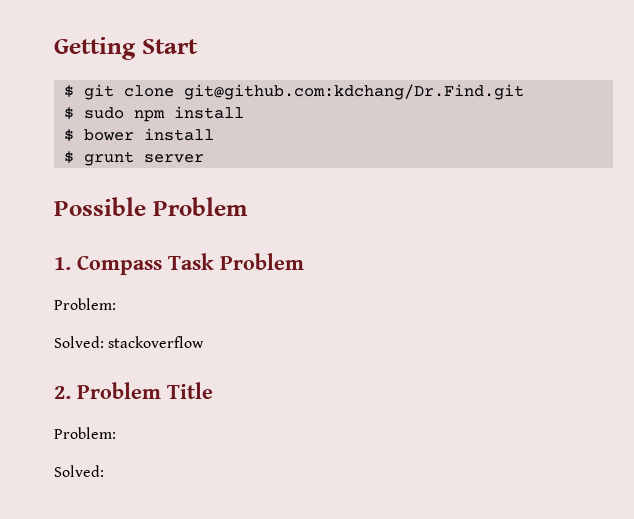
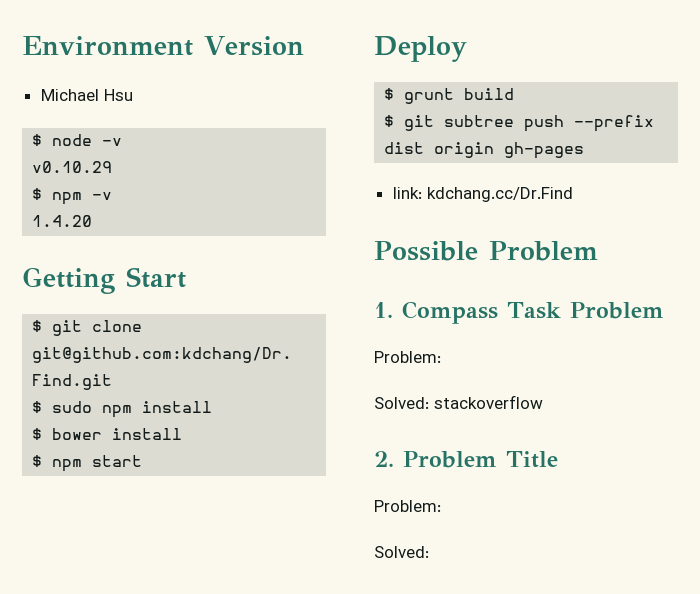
(54, 48) none -> [22,36,304,56] [40,89,133,101] [32,134,123,146] [32,161,113,173] [32,188,113,205] [32,215,93,227] Environment Version // Michael Hsu // $ node -v // v0.10.29 // $ npm -v // 1.4.20 //
[83,151,204,166] grunt server -> [52,455,143,472] [374,36,467,62] [384,88,515,104] [384,115,655,132] [384,142,585,159] [392,187,573,202] npm start // Deploy // $ grunt build // $ git subtree push --prefix dist origin gh-pages // link: kdchang.cc/Dr.Find

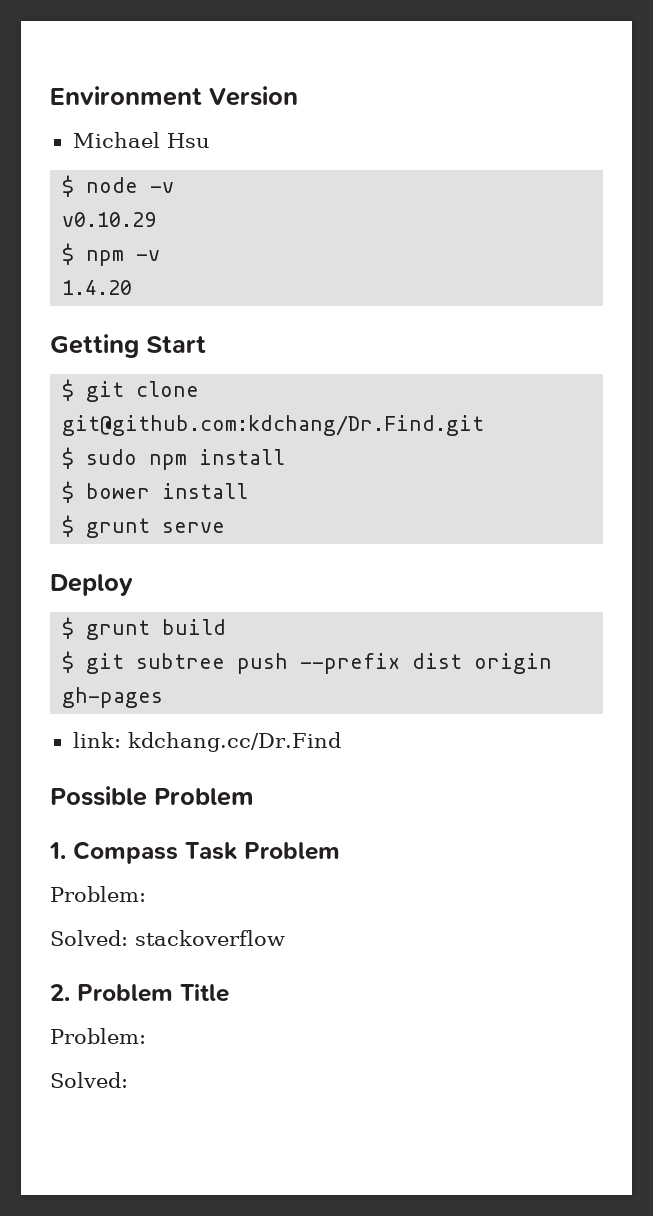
[52,455,143,472] npm start -> [86,518,226,538] grunt serve

